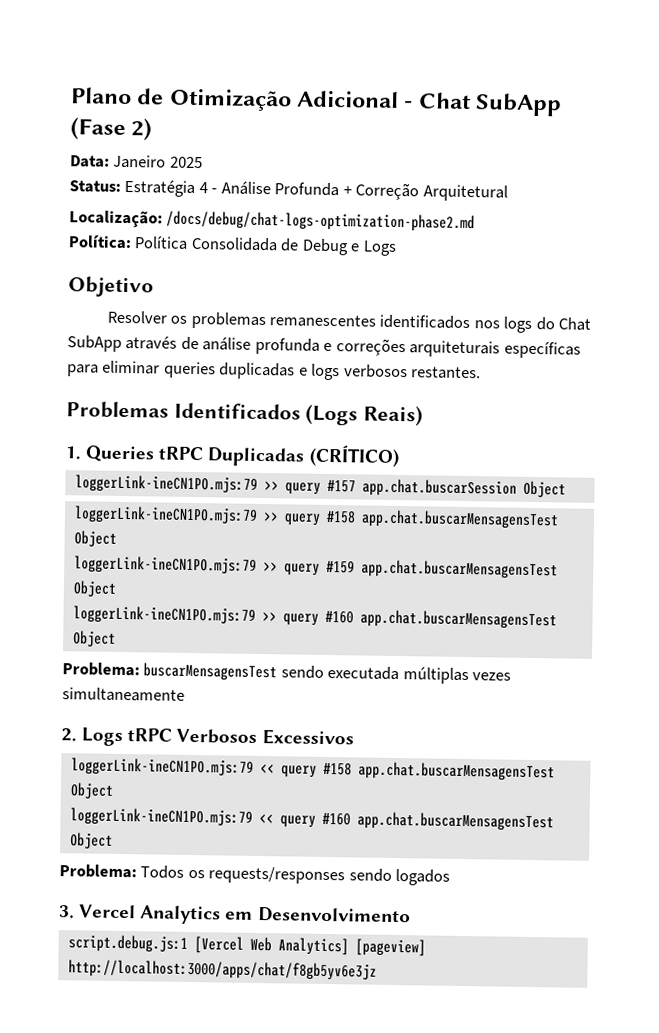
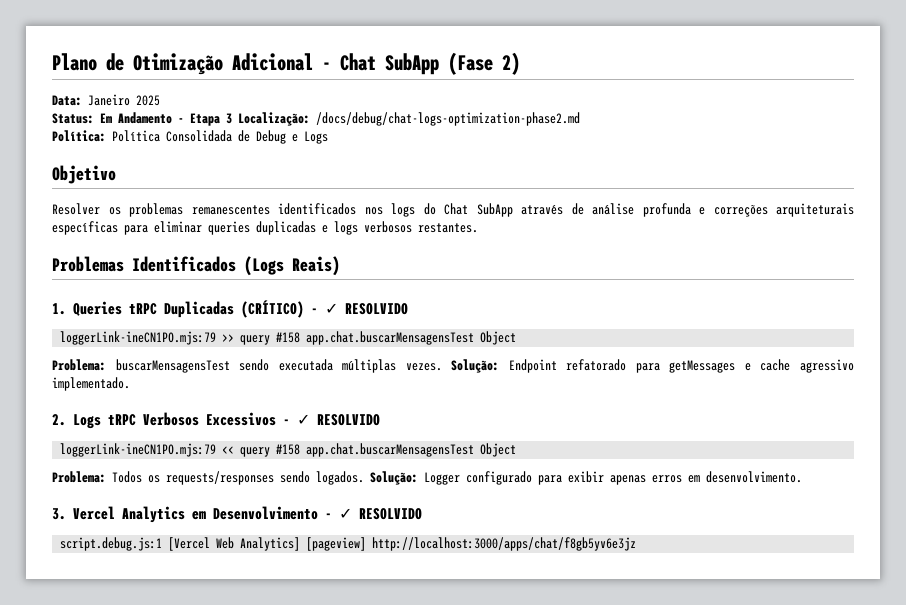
[124,179,508,202] Estratégia 4 - Análise Profunda + Correção Arquitetural // -> [100,112,232,126] Em Andamento - Etapa 3
[74,474,566,498] // loggerLink-ineCN1PO.mjs:79 >> query #157 app.chat.buscarSession Object -> [311,303,408,315] - ✓ RESOLVIDO
[73,555,558,580] [72,580,117,597] [72,605,557,630] [72,630,116,647] // loggerLink-ineCN1PO.mjs:79 >> query #159 app.chat.buscarMensagensTest Object // loggerLink-ineCN1PO.mjs:79 >> query #160 app.chat.buscarMensagensTest Object -> (517, 338) none
[472,672,512,681] [62,687,185,702] vezes simultaneamente -> [405,359,855,373] [52,377,130,391] vezes. Solução: Endpoint refatorado para getMessages e cache agressivo implementado.
(354, 737) none -> [283,414,380,426] - ✓ RESOLVIDO
[69,807,554,832] [69,832,113,849] // loggerLink-ineCN1PO.mjs:79 << query #160 app.chat.buscarMensagensTest Object -> (517, 450) none
[395,869,451,886] logados -> [316,471,802,485] logados. Solução: Logger configurado para exibir apenas erros em desenvolvimento.
(411, 915) none -> [325,508,422,520] - ✓ RESOLVIDO

